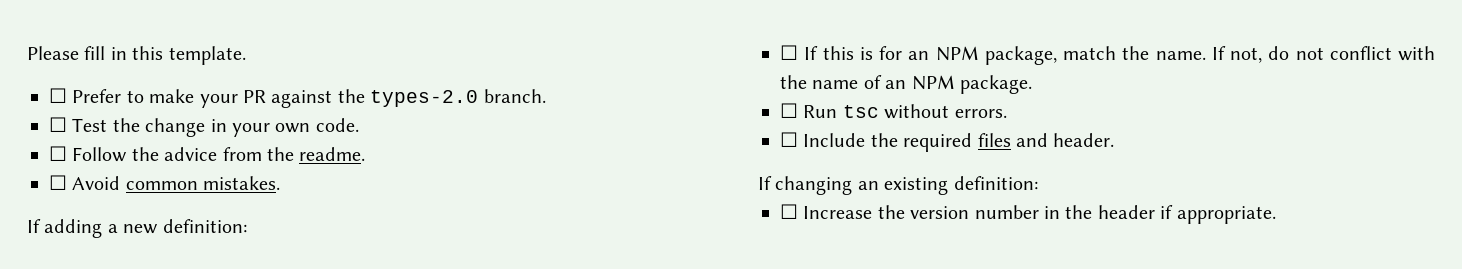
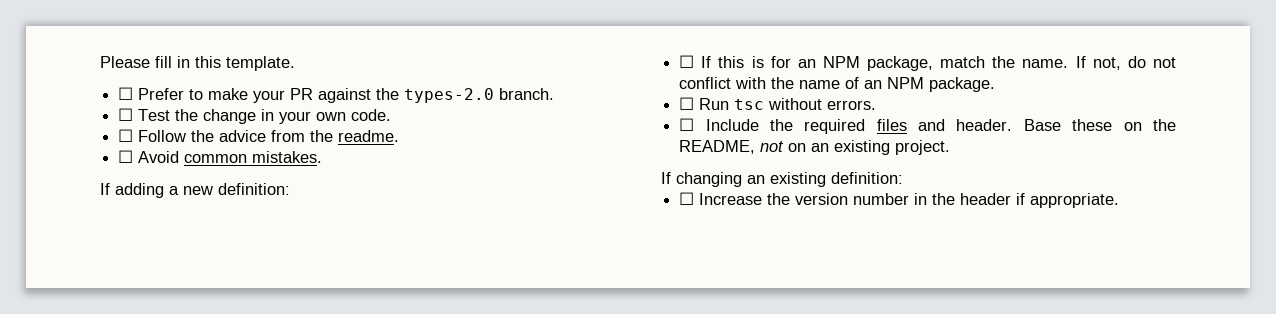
(1115, 140) none -> [1023,119,1176,131] [679,140,951,155] Base these on the README, not on an existing project.

